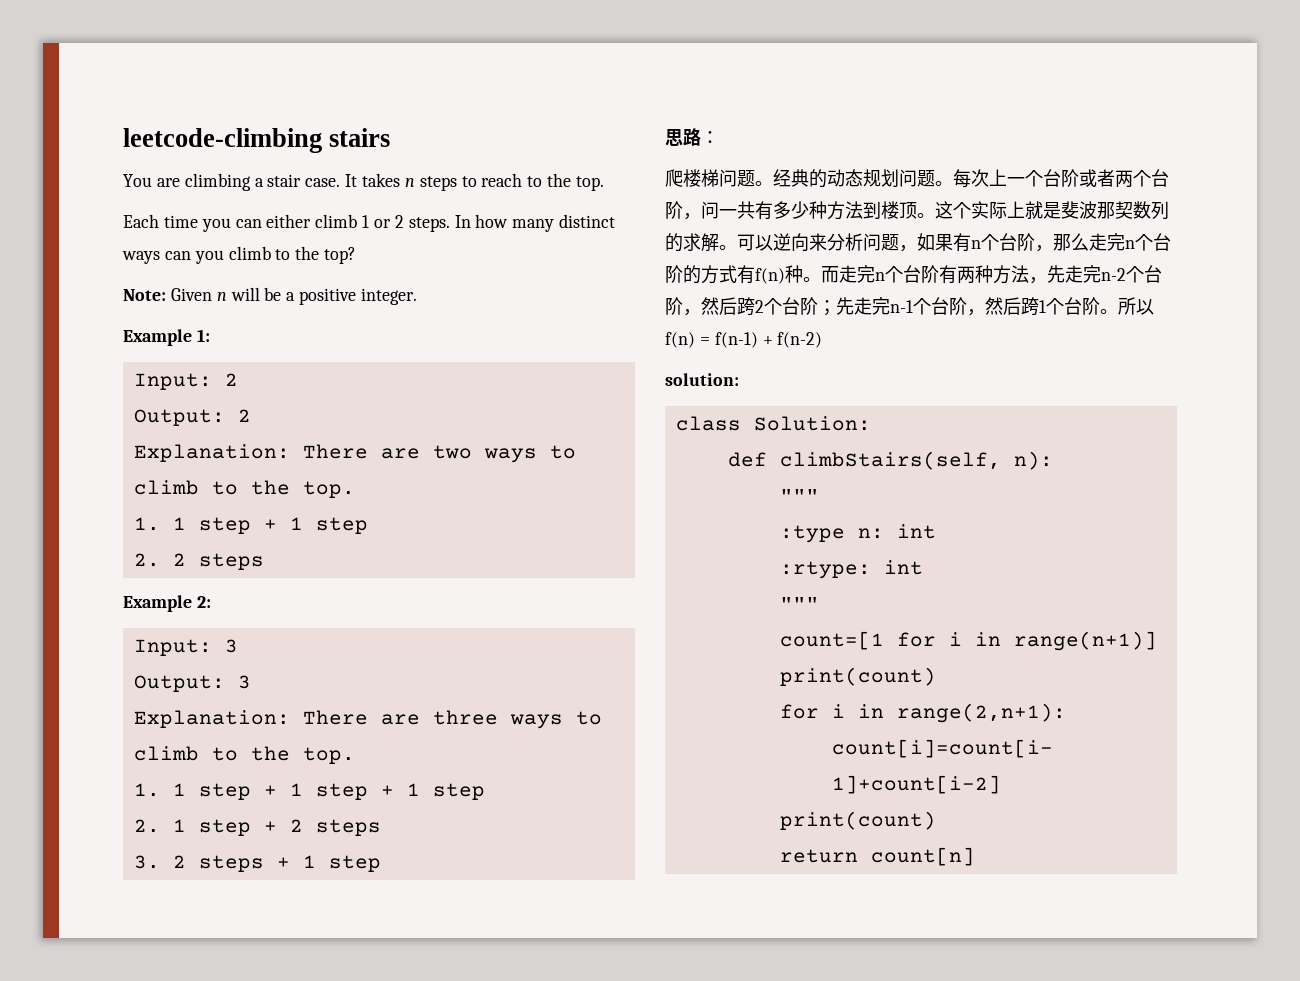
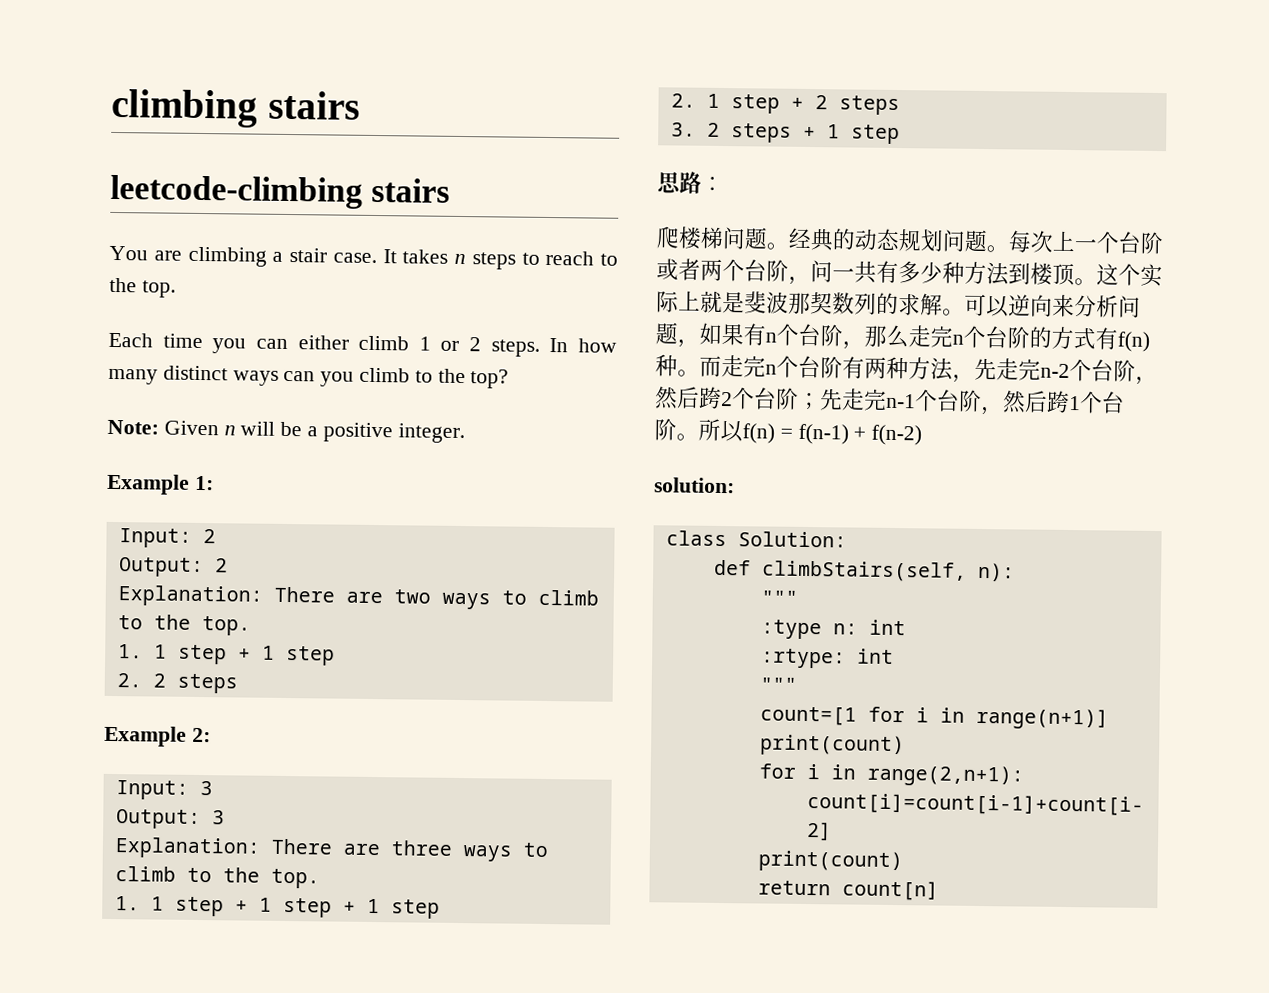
(123, 140) none -> [111,88,360,128] climbing stairs //

